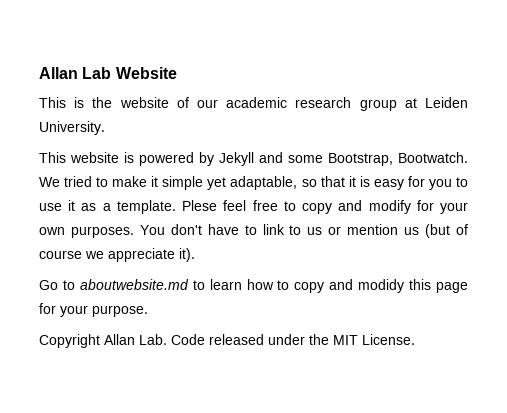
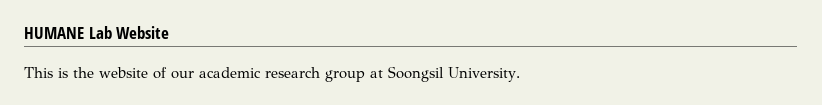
[39,67,78,79] Allan -> [24,27,84,39] HUMANE
[424,97,468,108] Leiden -> [388,66,444,82] Soongsil
[39,152,468,166] [39,176,468,190] [39,200,468,214] [39,224,468,238] [39,248,195,262] [39,279,469,293] [39,303,148,317] [39,334,415,348] // This website is powered by Jekyll and some Bootstrap, Bootwatch. We tried to make it simple yet adaptable, so that it is easy for you to use it as a template. Plese feel free to copy and modify for your own purposes. You don't have to link to us or mention us (but of course we appreciate it). // Go to aboutwebsite.md to learn how to copy and modidy this page for your purpose. // Copyright Allan Lab. Code released under the MIT License. -> (520, 74) none

